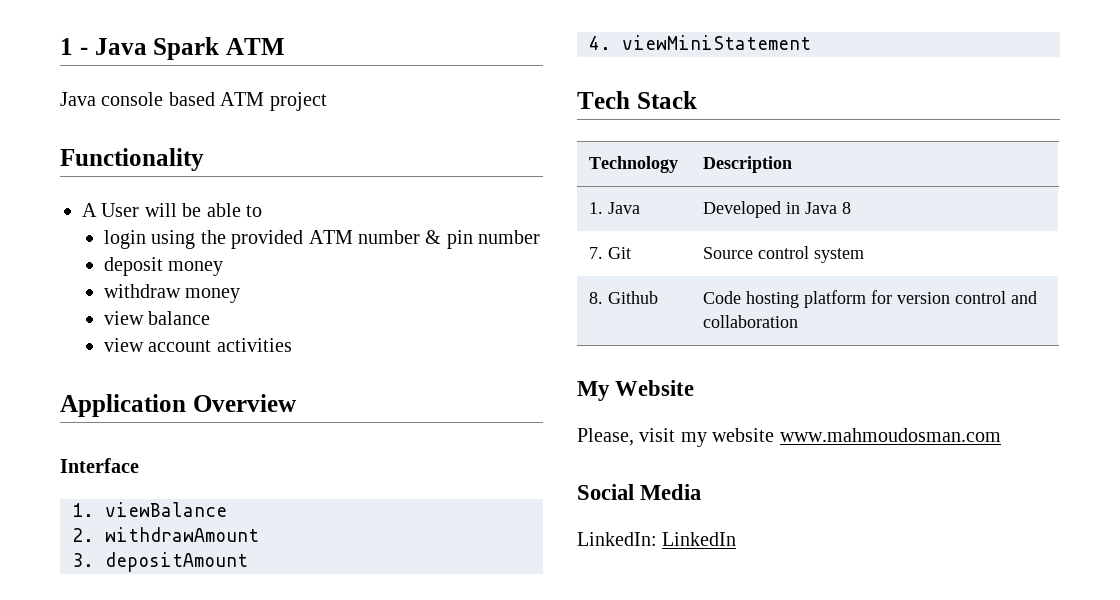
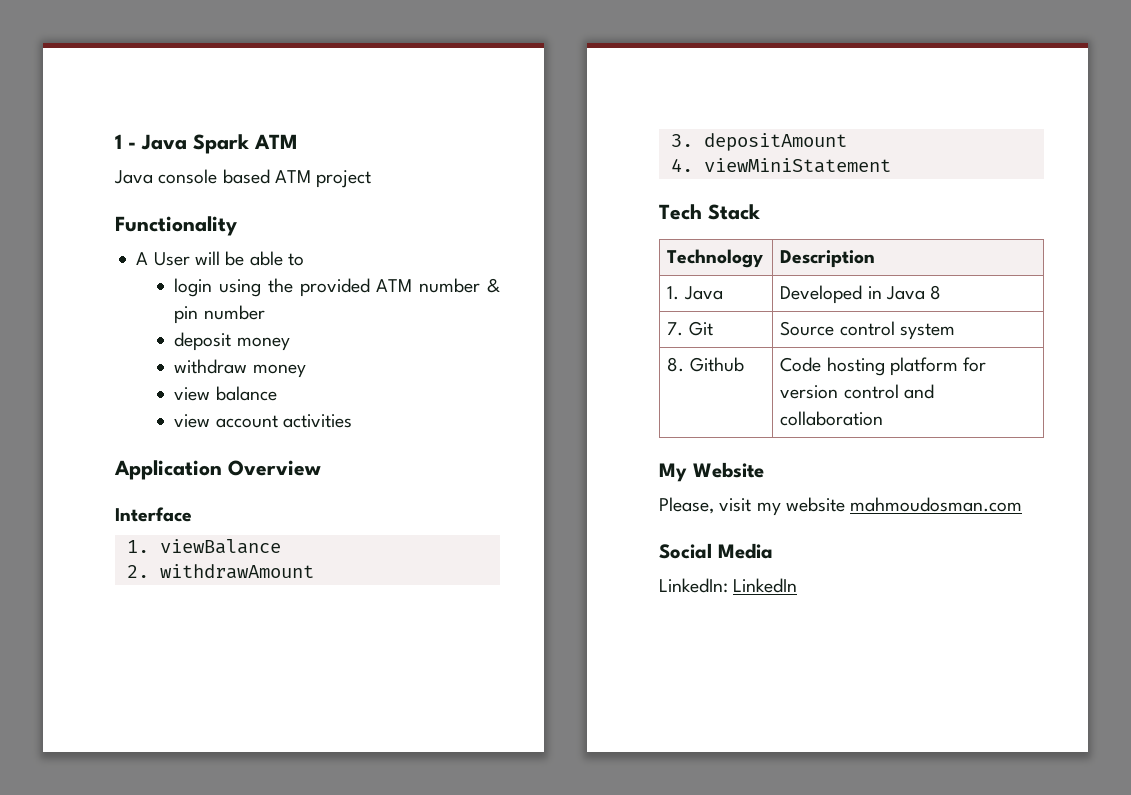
[779,428,1001,442] www.mahmoudosman.com -> [850,497,1023,512] mahmoudosman.com

